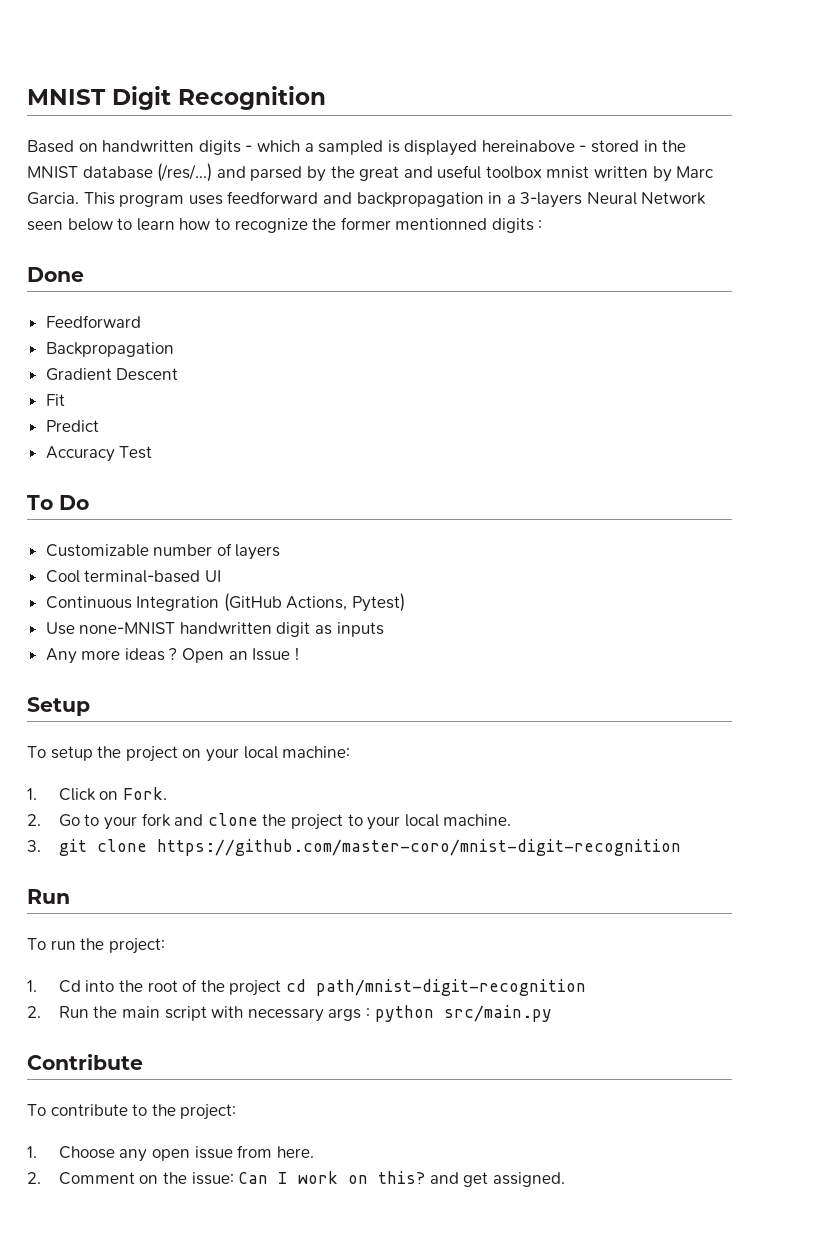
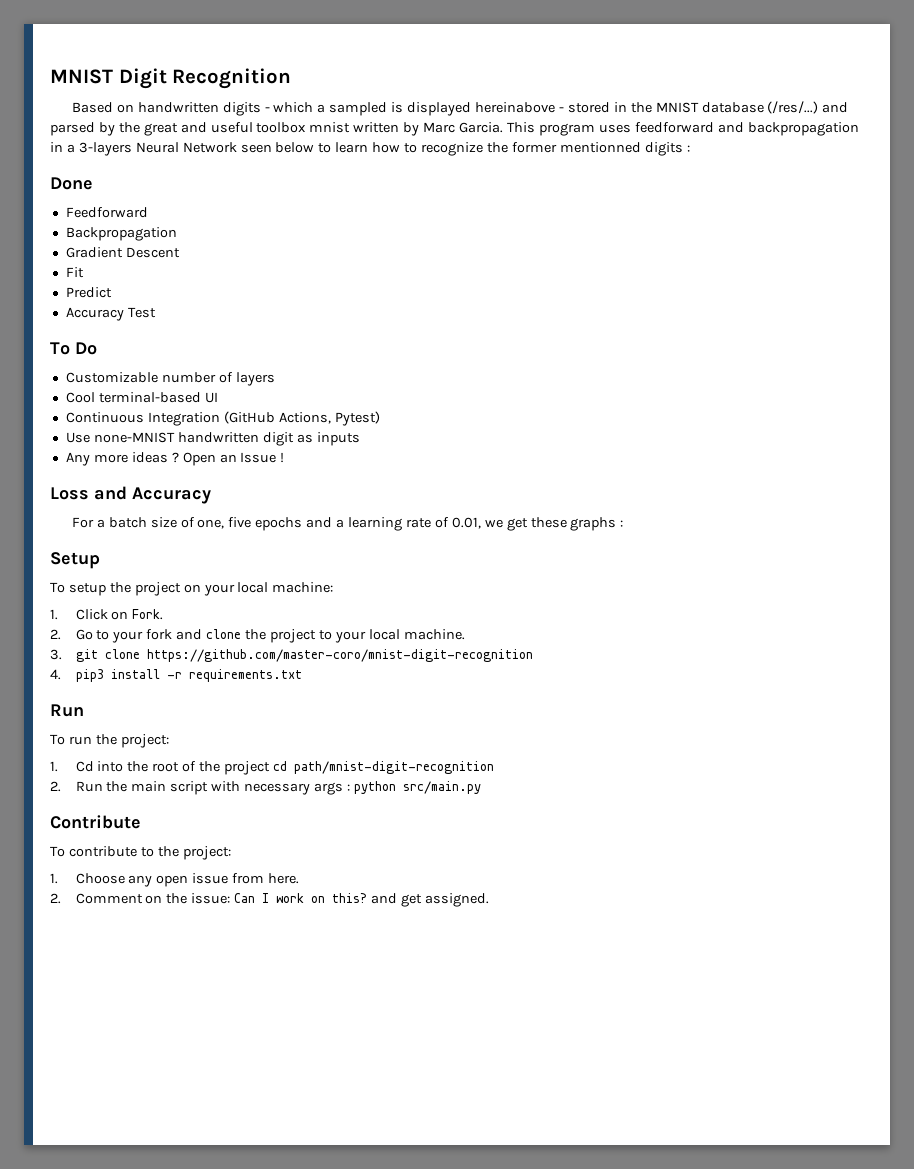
(299, 653) none -> [50,486,211,504] [71,517,624,531] // Loss and Accuracy // For a batch size of one, five epochs and a learning rate of 0.01, we get these graphs :
(681, 847) none -> [50,669,302,682] // 4. pip3 install -r requirements.txt

